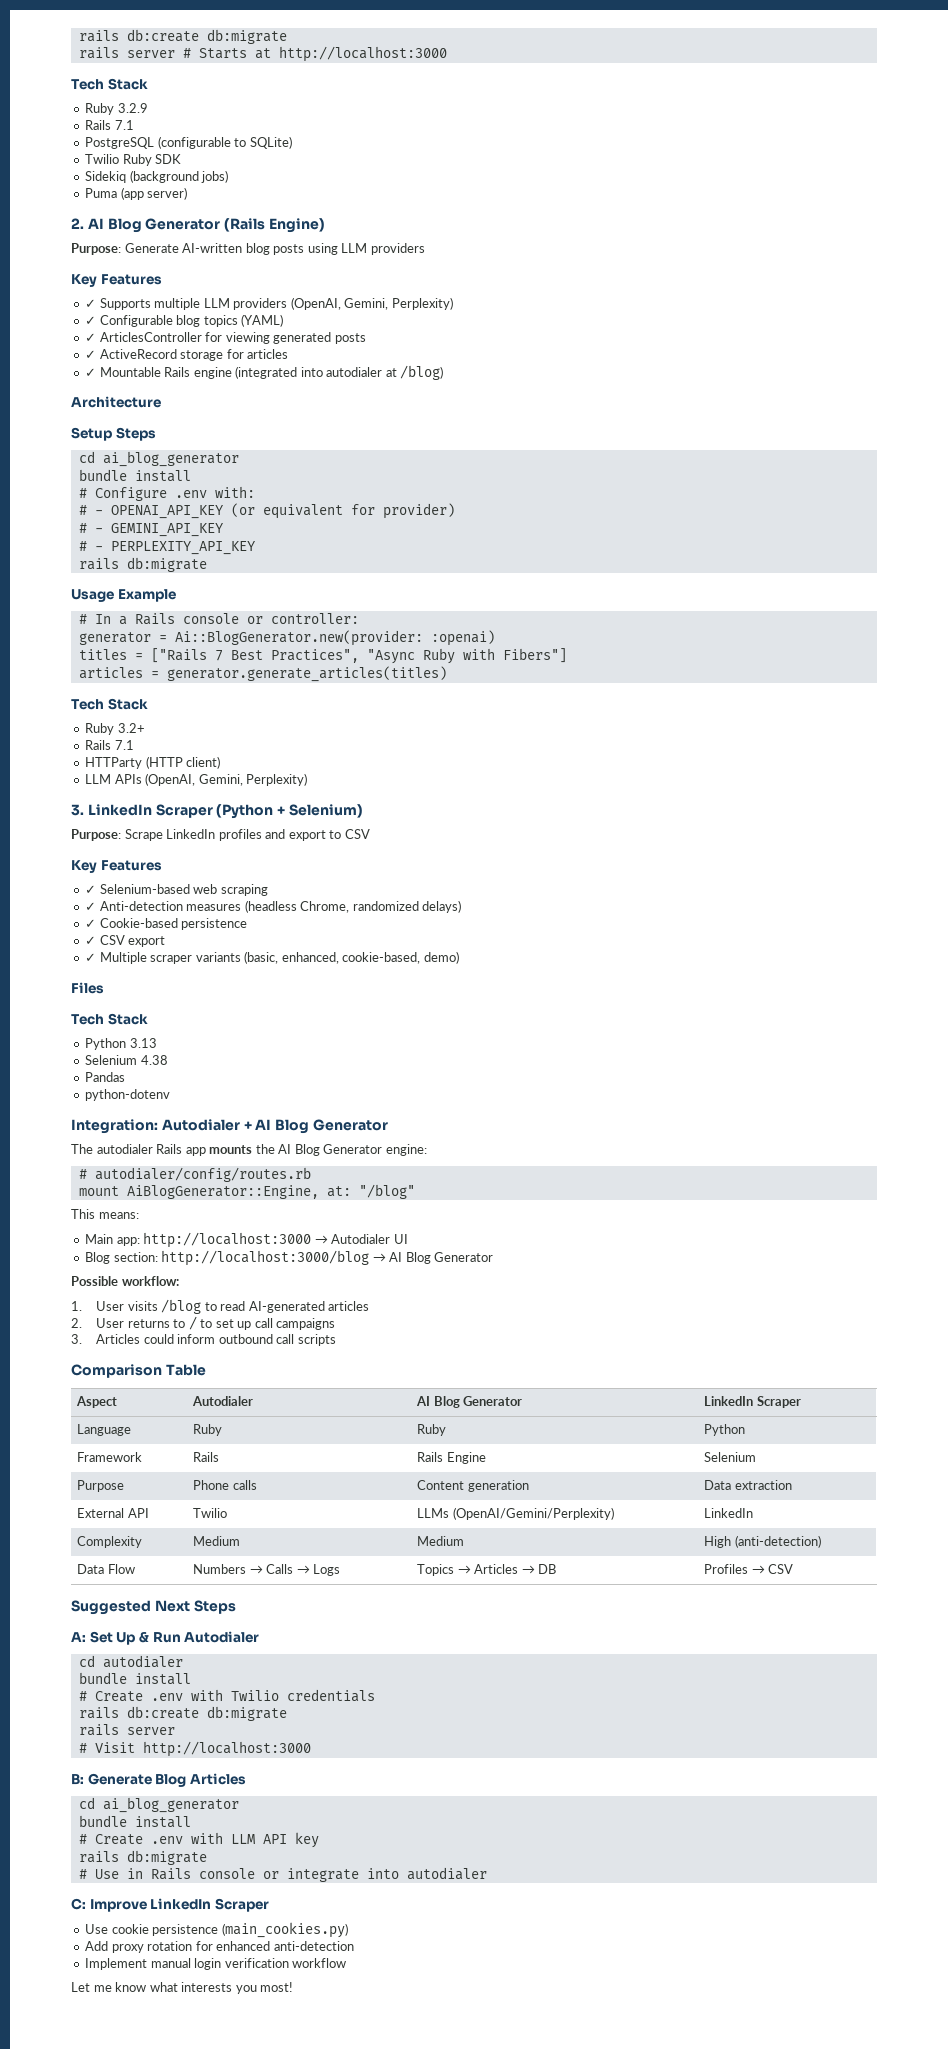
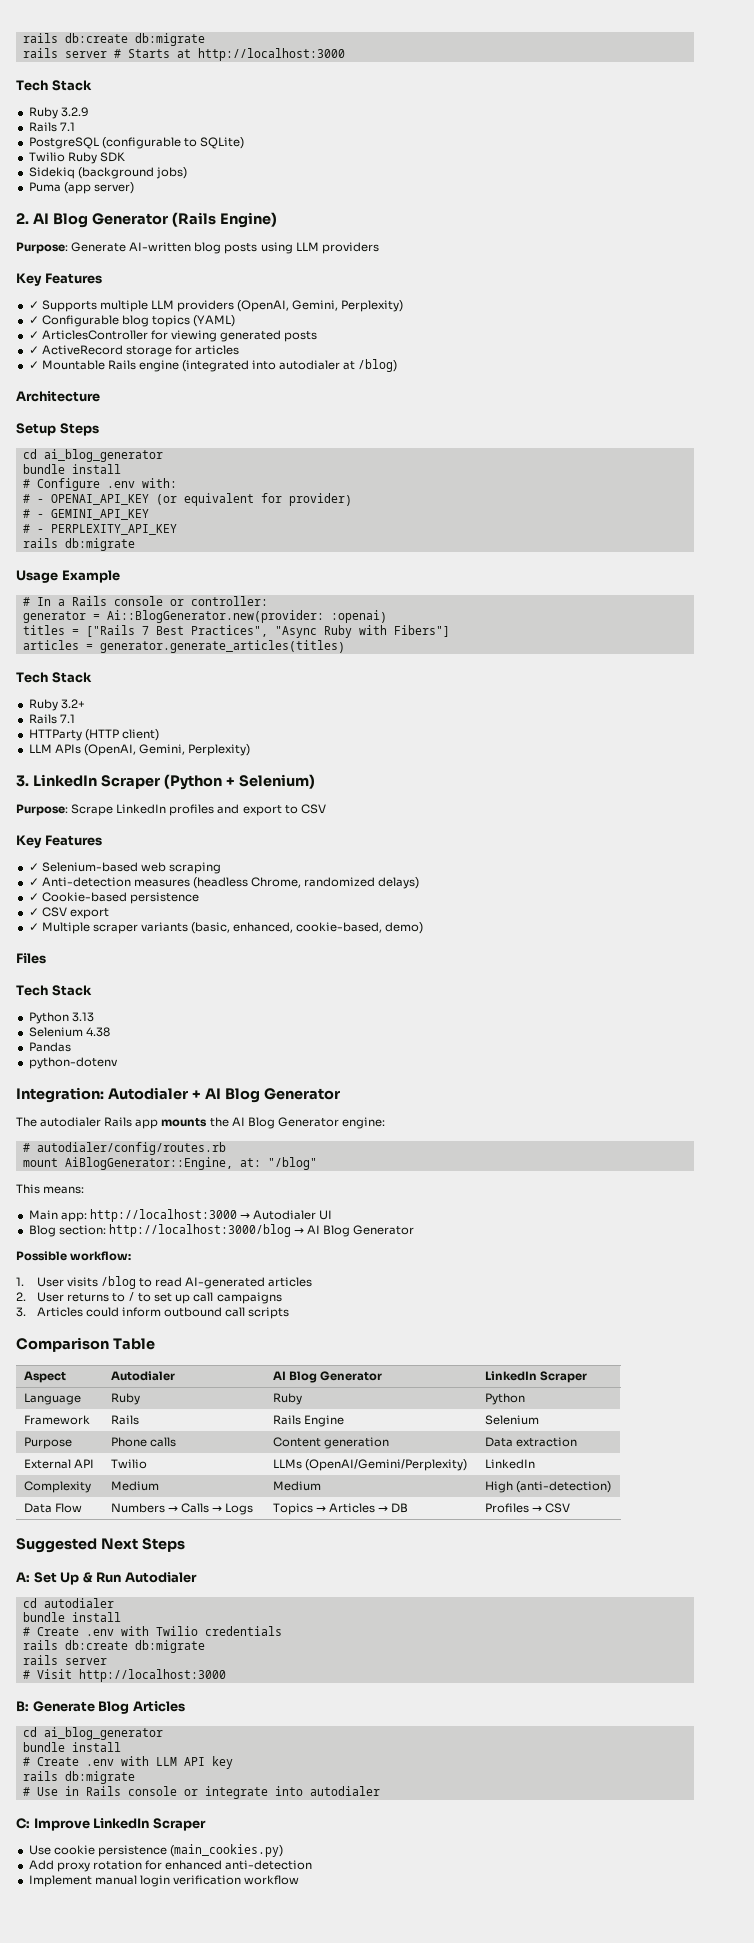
[71,1982,294,1994] // Let me know what interests you most! -> (300, 1880) none

